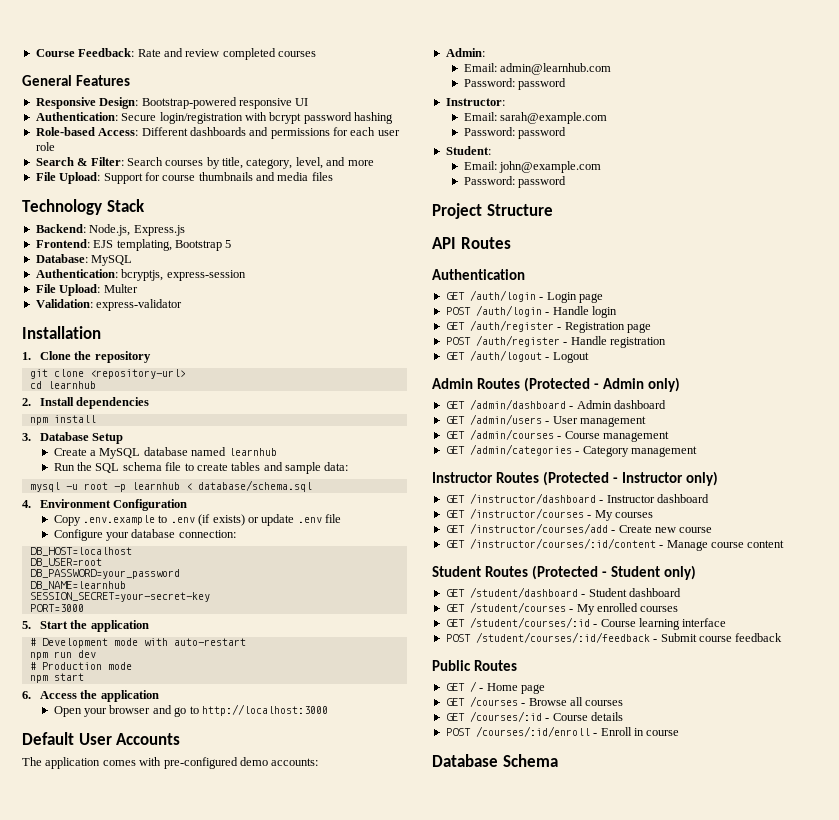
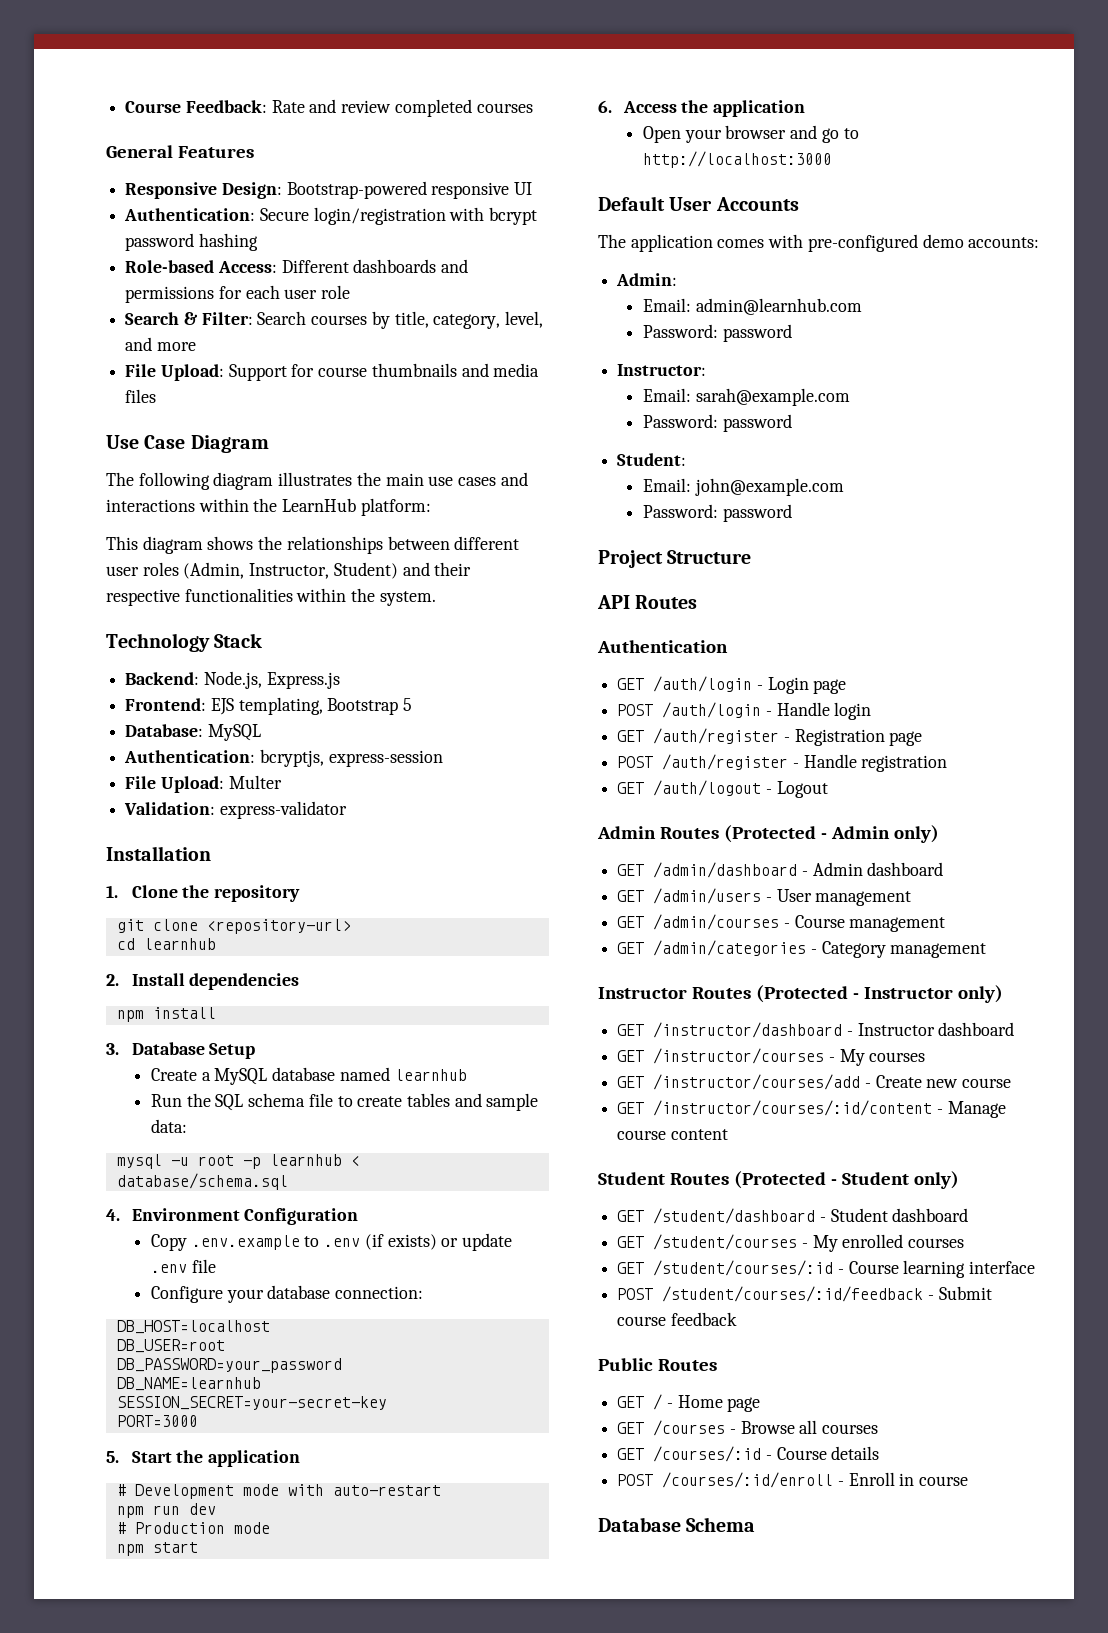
(333, 176) none -> [106,435,269,453] [106,472,528,490] [106,498,431,516] [106,536,520,554] [106,562,472,579] [106,588,436,606] // Use Case Diagram // The following diagram illustrates the main use cases and interactions within the LearnHub platform: // This diagram shows the relationships between different user roles (Admin, Instructor, Student) and their respective functionalities within the system.

